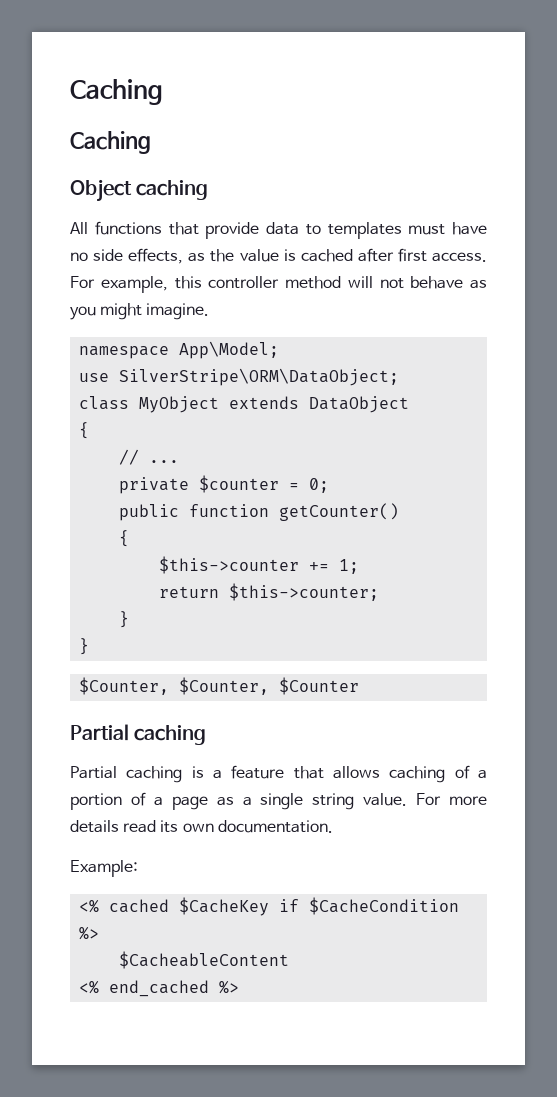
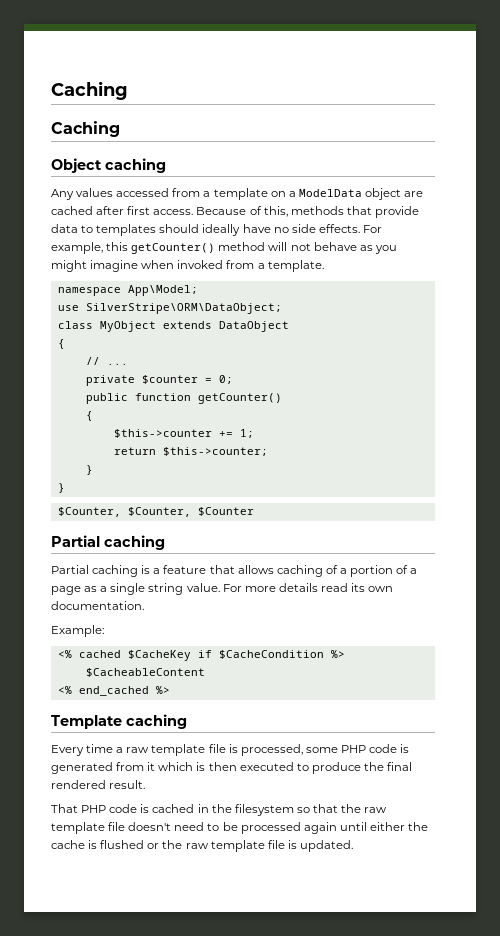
[70,221,162,235] All functions -> [51,188,424,200] [51,206,344,217] Any values accessed from a template on a ModelData object are cached after first access. Because of this, methods
[408,224,446,235] must -> [159,224,241,236] should ideally
[128,248,487,264] effects, as the value is cached after first access. -> [318,224,360,233] effects.
[208,276,280,289] controller -> [131,243,216,254] getCounter()
[146,303,210,320] imagine. -> [90,260,324,272] imagine when invoked from a template.
(240, 987) none -> [51,714,187,729] [51,744,410,756] [51,762,413,774] [51,780,146,789] [51,804,388,816] [51,822,429,834] [51,840,353,852] // Template caching // Every time a raw template file is processed, some PHP code is generated from it which is then executed to produce the final rendered result. // That PHP code is cached in the filesystem so that the raw template file doesn't need to be processed again until either the cache is flushed or the raw template file is updated.

